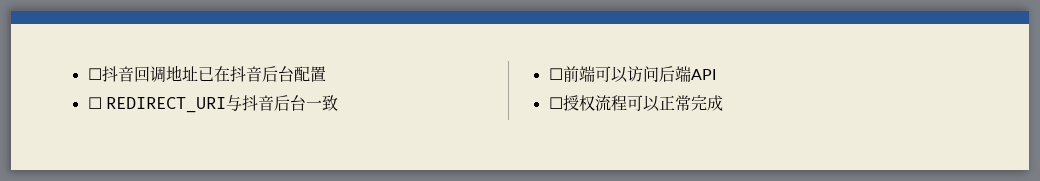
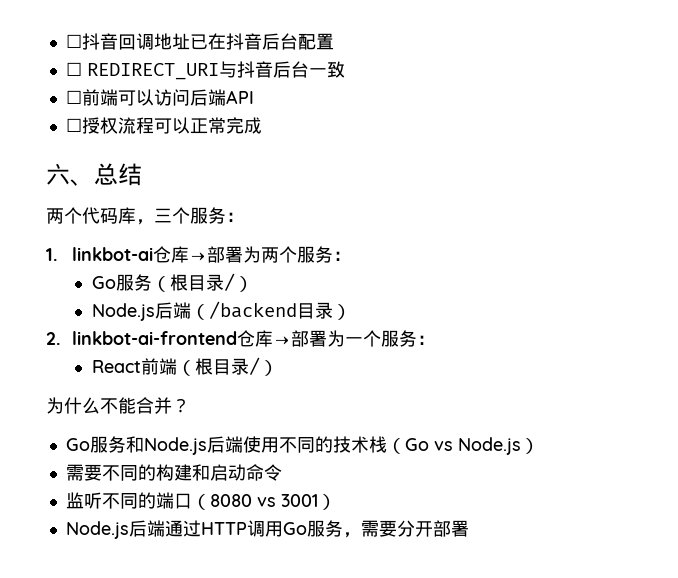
(723, 103) none -> [46,163,142,186] [46,207,244,225] [46,246,351,263] [91,273,253,292] [91,301,351,321] [46,330,435,347] [91,357,278,376] [46,397,190,414] [65,436,539,455] [65,464,282,481] [65,492,336,510] [65,520,469,539] // 六、总结 // 两个代码库，三个服务： // 1. linkbot-ai仓库→部署为两个服务： // Go服务（根目录/） // Node.js后端（/backend目录） // 2. linkbot-ai-frontend仓库→部署为一个服务： // React前端（根目录/） // 为什么不能合并？ // Go服务和Node.js后端使用不同的技术栈（Go vs Node.js） // 需要不同的构建和启动命令 // 监听不同的端口（8080 vs 3001） // Node.js后端通过HTTP调用Go服务，需要分开部署

